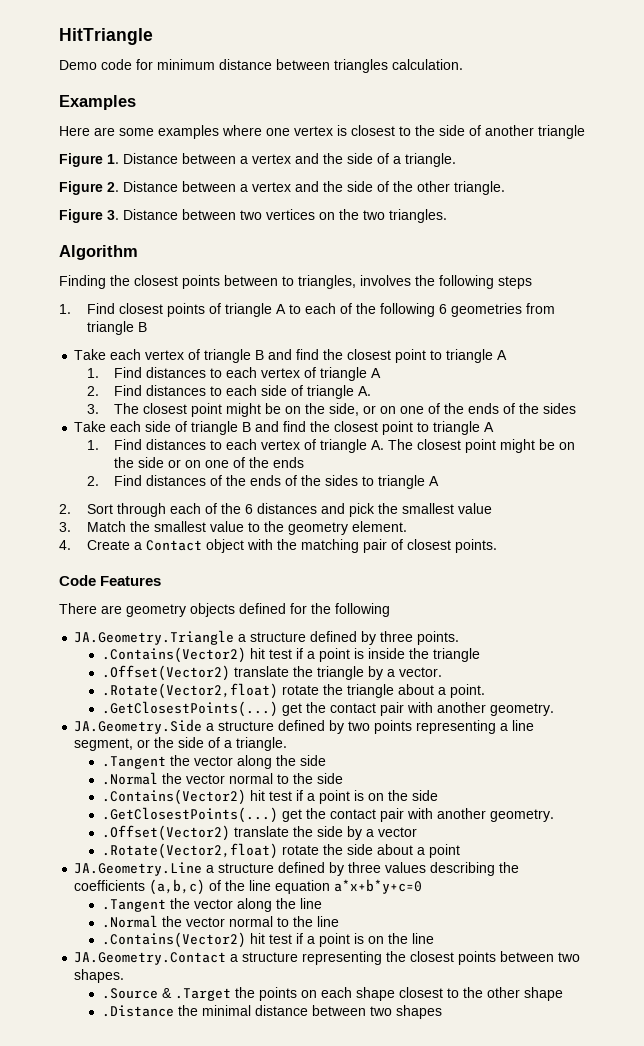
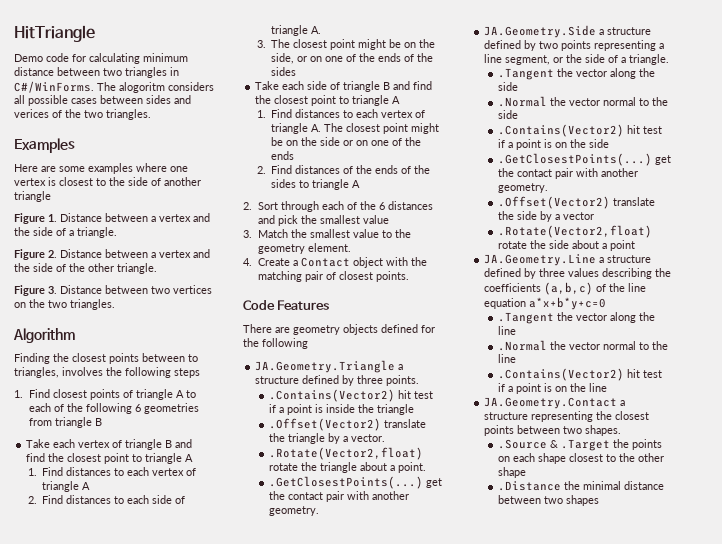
(153, 64) none -> [89,53,140,64] calculating
[334,59,463,73] triangles calculation. -> [103,67,179,78] [14,81,214,93] [14,95,191,106] [14,109,151,120] two triangles in C#/WinForms. The alogoritm considers all possible cases between sides and verices of the two triangles.

